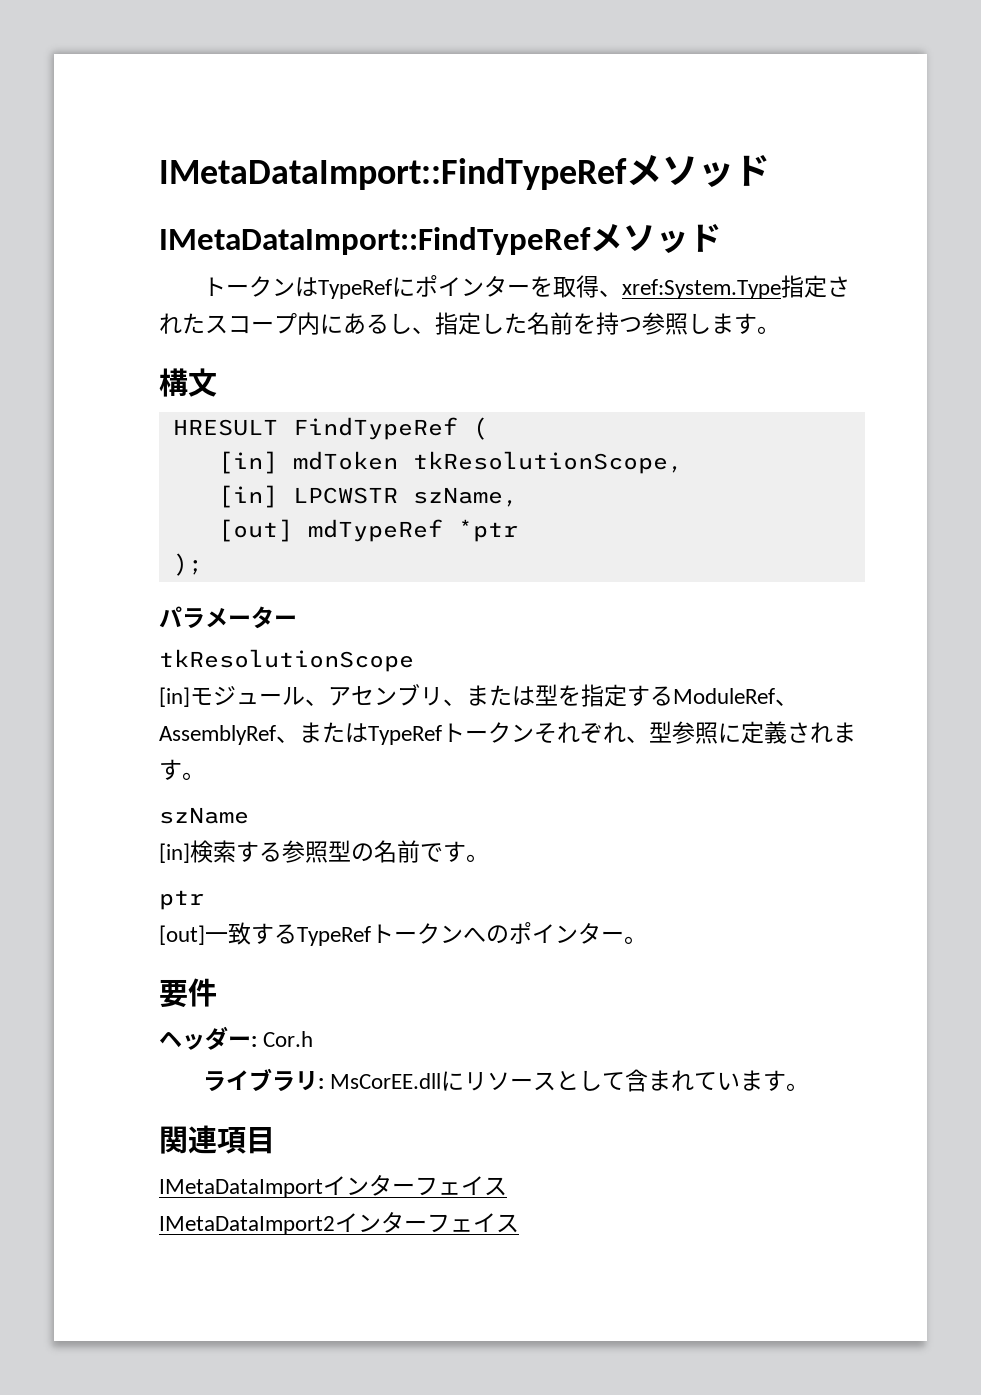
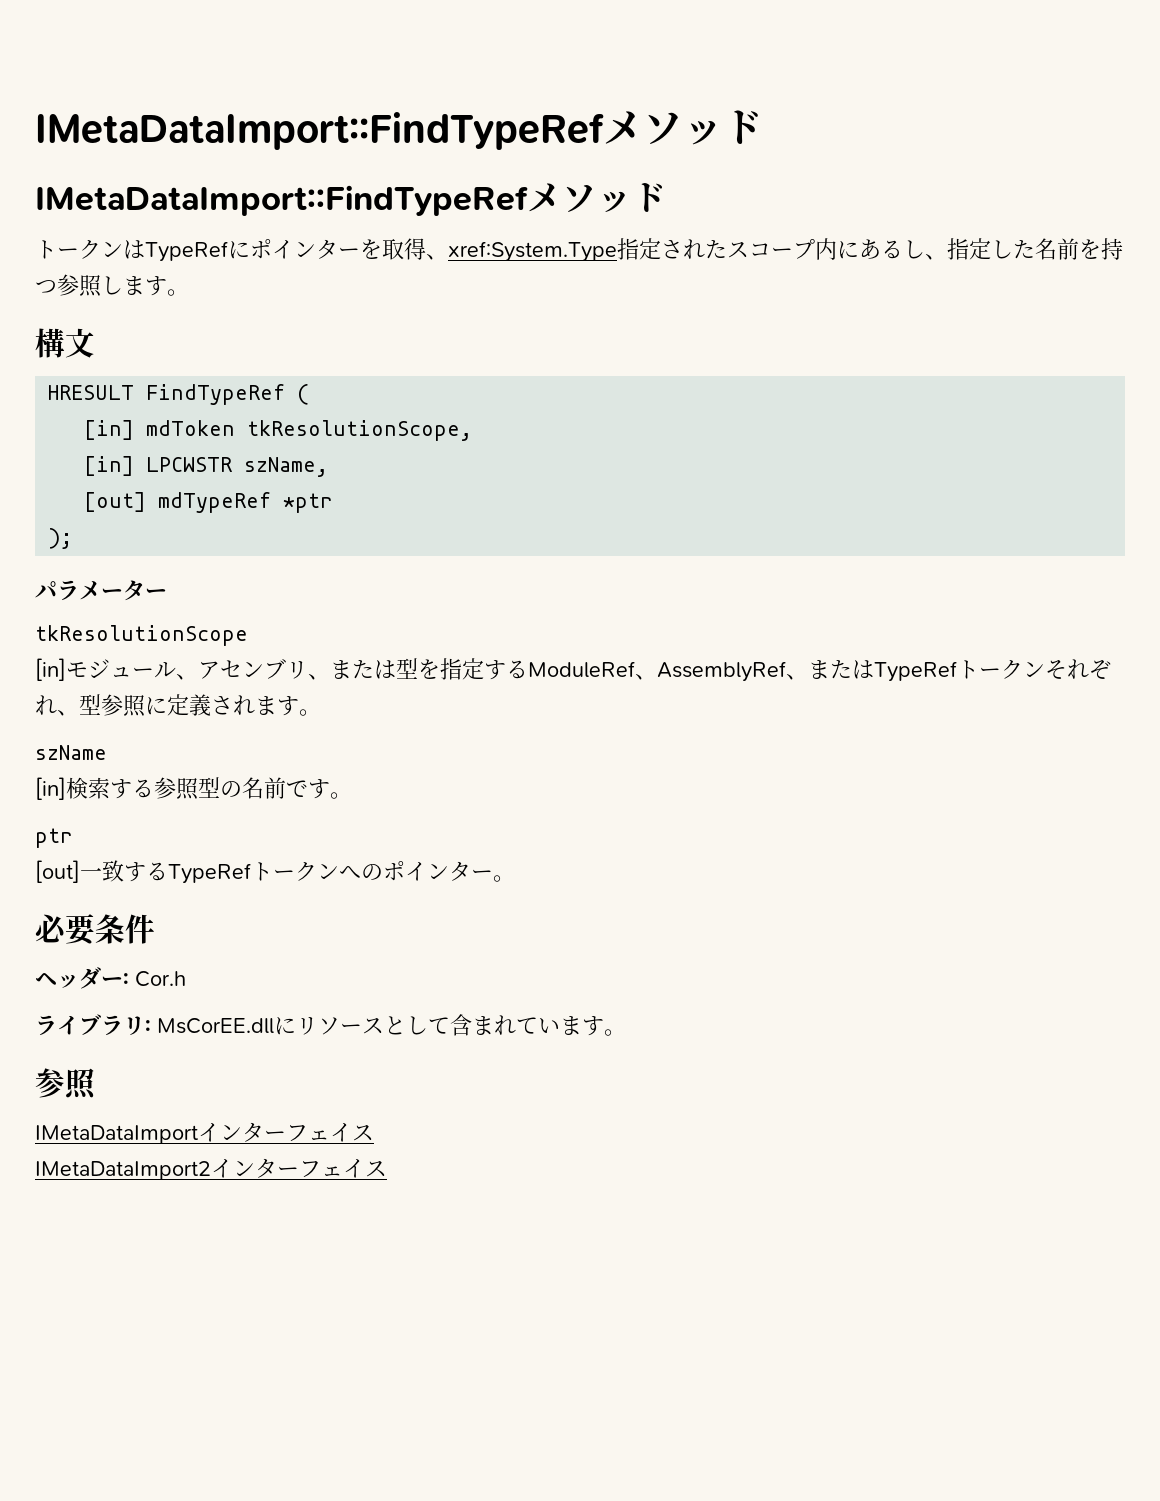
[159,979,188,1008] 要 -> [35,914,125,946] 必要条
[159,1125,275,1154] 関連項目 -> [35,1068,97,1100] 参照

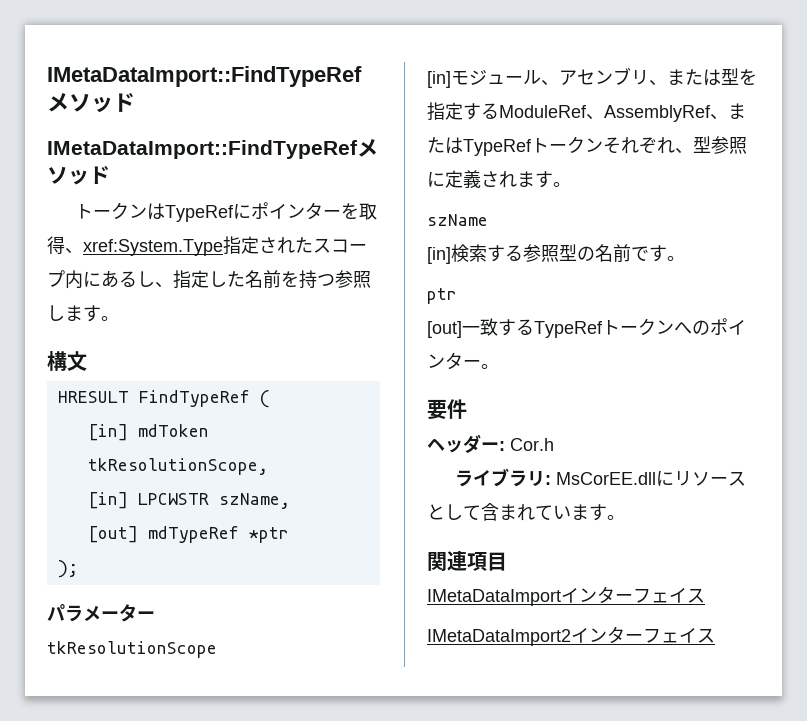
[35,914,125,946] 必要条 -> [427,399,447,420] 要
[35,1068,97,1100] 参照 -> [427,550,507,571] 関連項目

